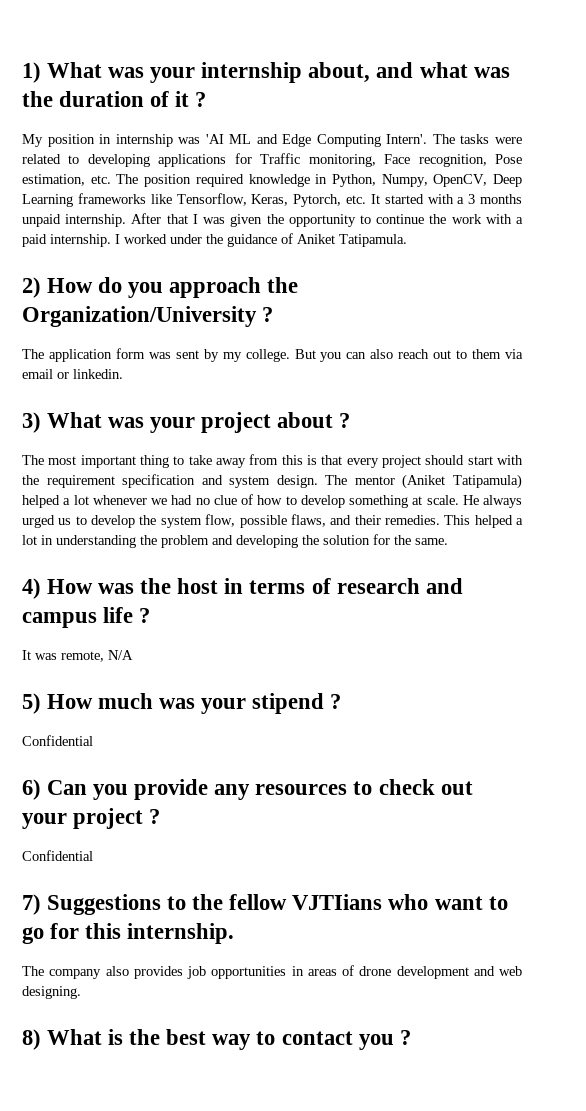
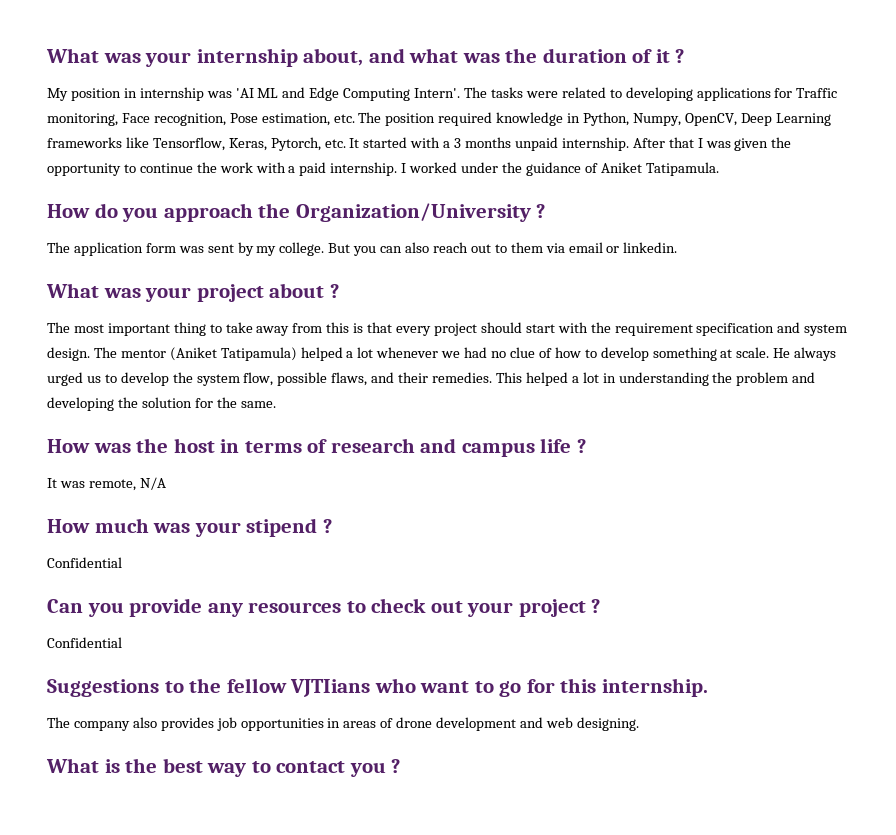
[22,62,41,83] 1) -> (46, 55) none
[22,277,41,298] 2) -> (719, 169) none
[22,412,41,433] 3) -> (678, 247) none
[22,578,41,599] 4) -> (276, 404) none
[22,693,41,714] 5) -> (166, 483) none
[22,779,41,800] 6) -> (122, 562) none
[22,894,41,915] 7) -> (122, 642) none
[22,1029,41,1050] 8) -> (639, 724) none

